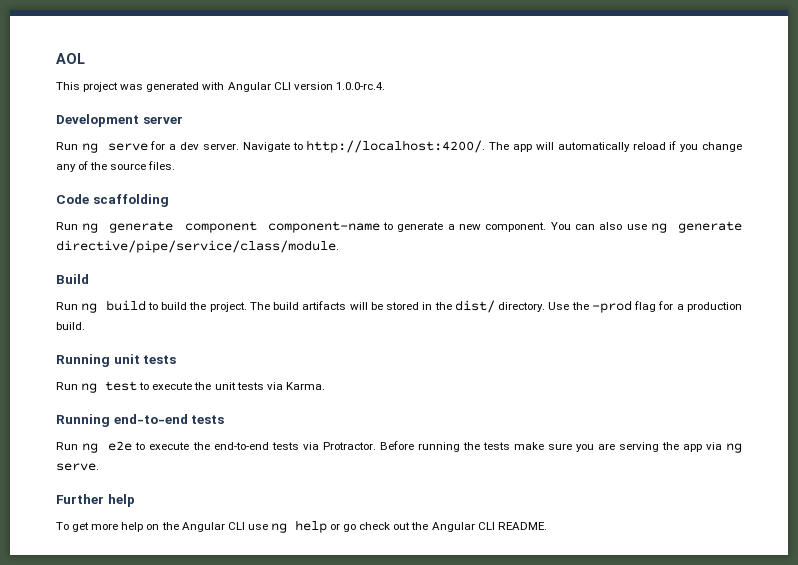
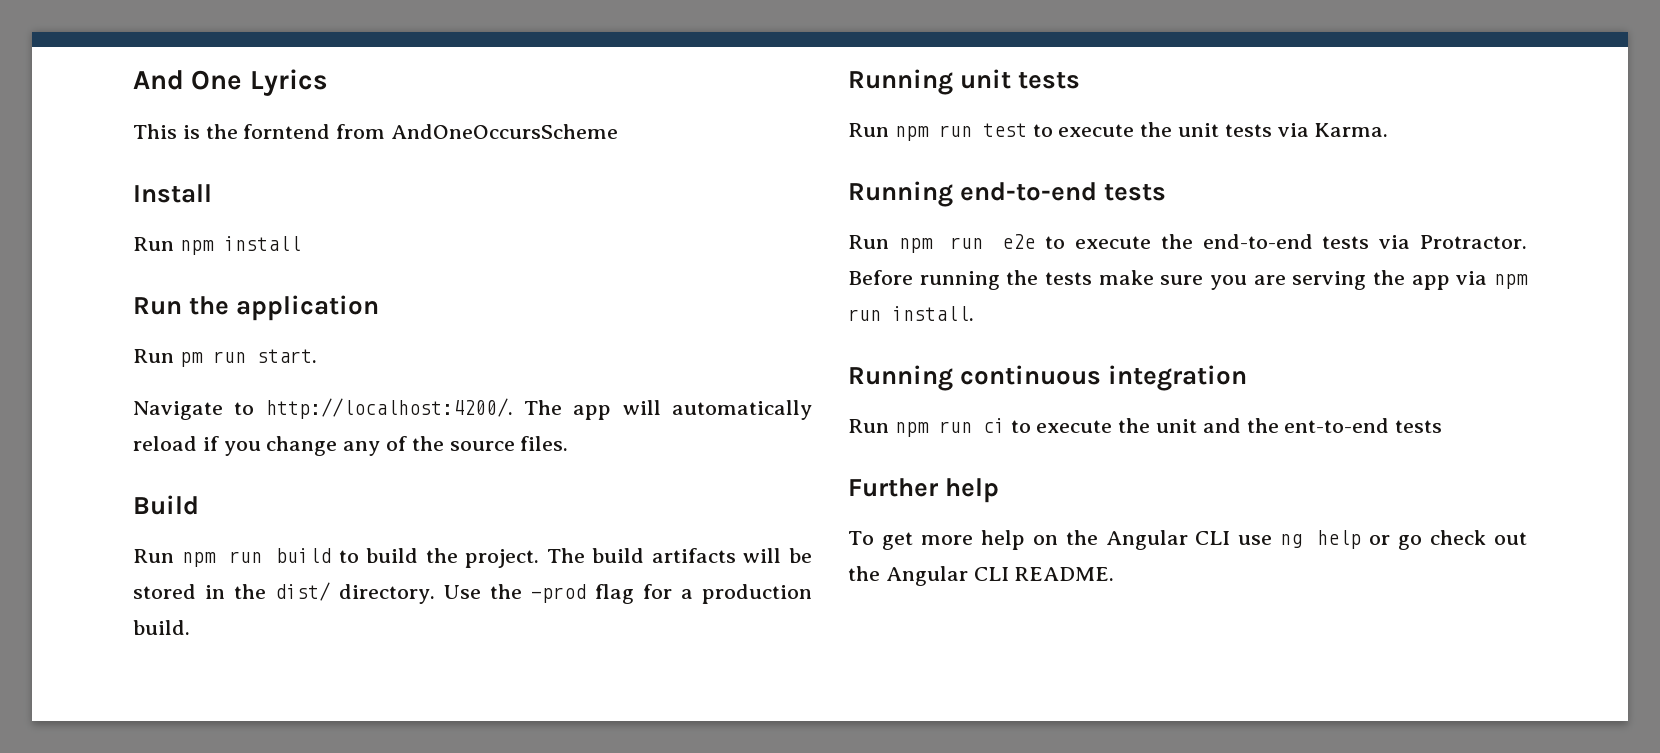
[56,53,85,64] [56,82,385,92] [56,114,183,127] [56,141,239,153] AOL // This project was generated with Angular CLI version 1.0.0-rc.4. // Development server // Run ng serve for a dev server. -> [133,69,328,96] [133,124,619,139] [133,184,212,203] [133,236,301,255] [133,295,380,321] [133,349,317,367] And One Lyrics // This is the forntend from AndOneOccursScheme // Install // Run npm install // Run the application // Run pm run start. //
[56,194,169,207] [56,221,743,233] [56,240,339,253] // Code scaffolding // Run ng generate component component-name to generate a new component. You can also use ng generate directive/pipe/service/class/module. -> (569, 443) none
[81,303,98,313] ng -> [181,551,262,567] npm run
[81,383,98,393] ng -> [894,125,972,141] npm run
[82,443,99,453] ng -> [898,237,984,253] npm run
[726,443,742,453] [56,463,99,471] ng serve. -> [1494,274,1528,289] [848,306,974,321] [848,365,1248,391] [848,418,1443,437] npm run install. // Running continuous integration // Run npm run ci to execute the unit and the ent-to-end tests

